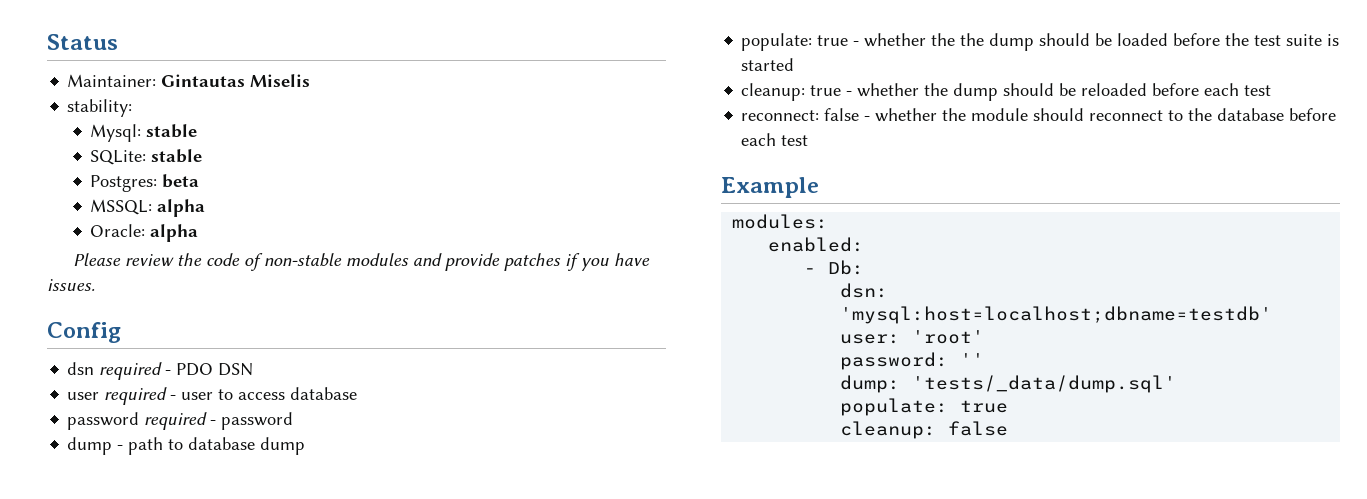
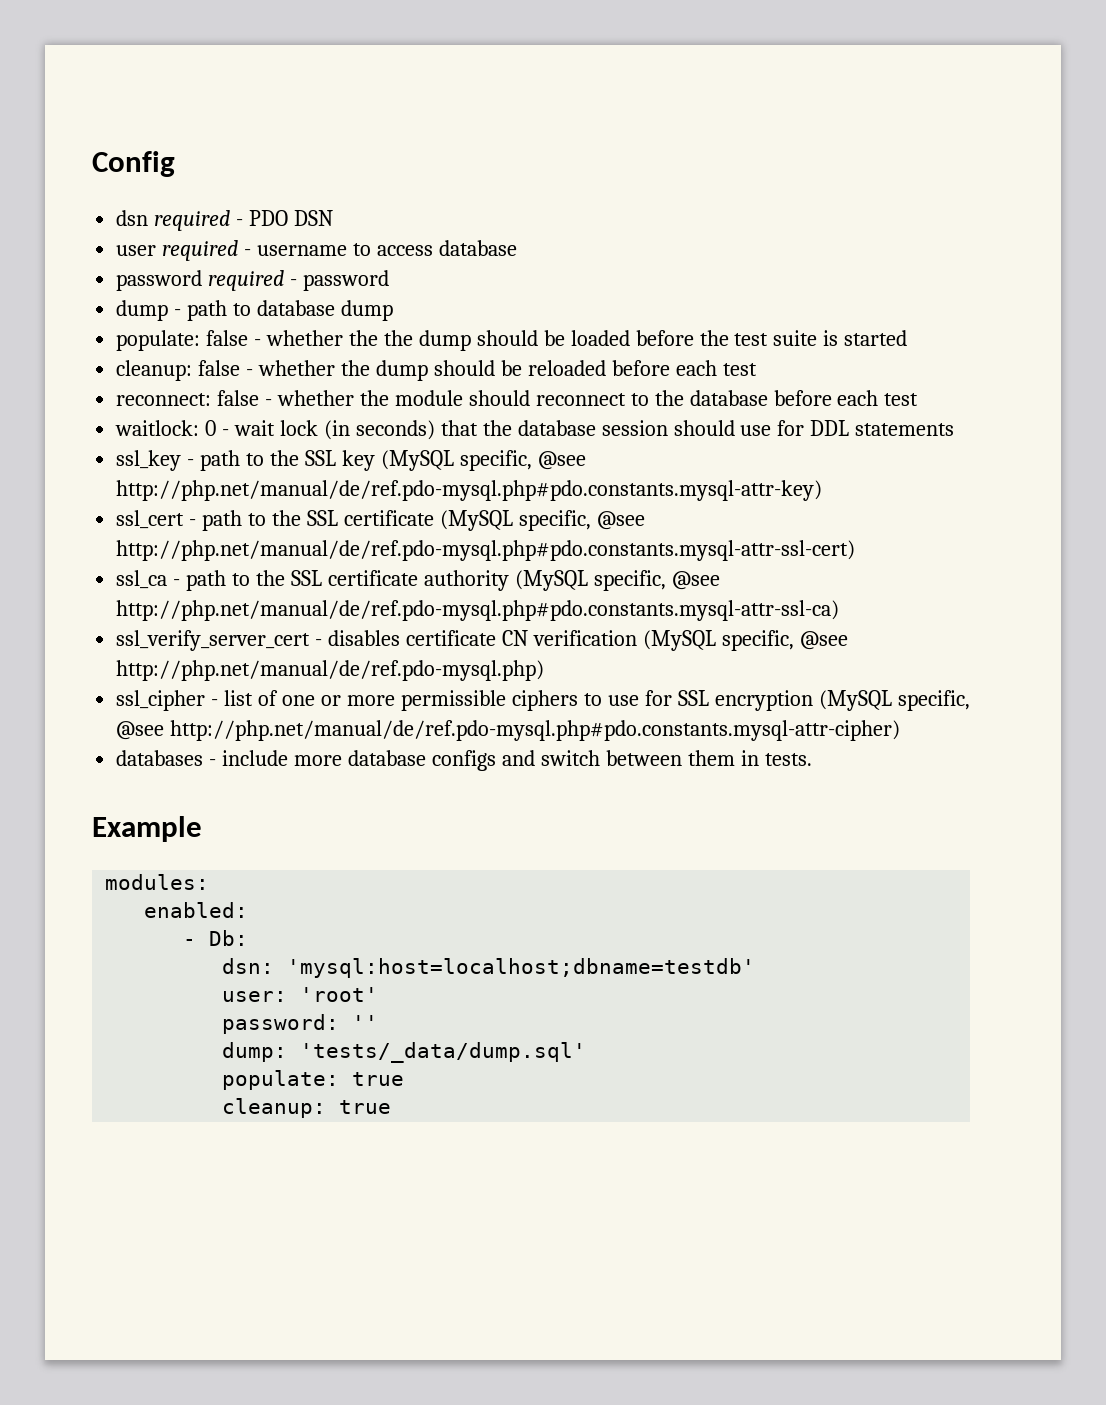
[47,34,118,50] [67,74,311,87] [67,99,133,117] [90,124,198,142] [90,149,203,165] [90,174,200,192] [90,199,206,217] [90,224,199,242] [73,253,651,271] [47,279,95,291] Status // Maintainer: Gintautas Miselis // stability: // Mysql: stable // SQLite: stable // Postgres: beta // MSSQL: alpha // Oracle: alpha // Please review the code of non-stable modules and provide patches if you have issues. // -> (92, 164) none
[181,392,214,400] user -> [257,245,348,256] username
[817,35,849,46] true -> [206,330,249,346] false
[810,85,842,96] true -> [198,360,241,376] false
(809, 140) none -> [115,420,955,440] [116,450,586,471] [116,480,823,501] [116,510,645,531] [116,540,856,561] [116,570,720,591] [116,600,840,621] [116,630,848,651] [116,660,545,681] [116,690,970,711] [116,720,901,741] [116,750,812,771] // waitlock: 0 - wait lock (in seconds) that the database session should use for DDL statements // ssl_key - path to the SSL key (MySQL specific, @see http://php.net/manual/de/ref.pdo-mysql.php#pdo.constants.mysql-attr-key) // ssl_cert - path to the SSL certificate (MySQL specific, @see http://php.net/manual/de/ref.pdo-mysql.php#pdo.constants.mysql-attr-ssl-cert) // ssl_ca - path to the SSL certificate authority (MySQL specific, @see http://php.net/manual/de/ref.pdo-mysql.php#pdo.constants.mysql-attr-ssl-ca) // ssl_verify_server_cert - disables certificate CN verification (MySQL specific, @see http://php.net/manual/de/ref.pdo-mysql.php) // ssl_cipher - list of one or more permissible ciphers to use for SSL encryption (MySQL specific, @see http://php.net/manual/de/ref.pdo-mysql.php#pdo.constants.mysql-attr-cipher) // databases - include more database configs and switch between them in tests.
[948,421,1009,436] false -> [339,1100,392,1114] true

